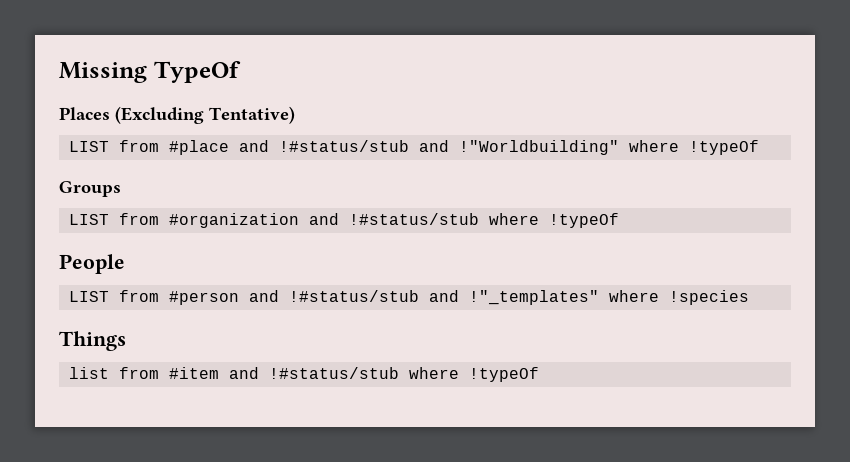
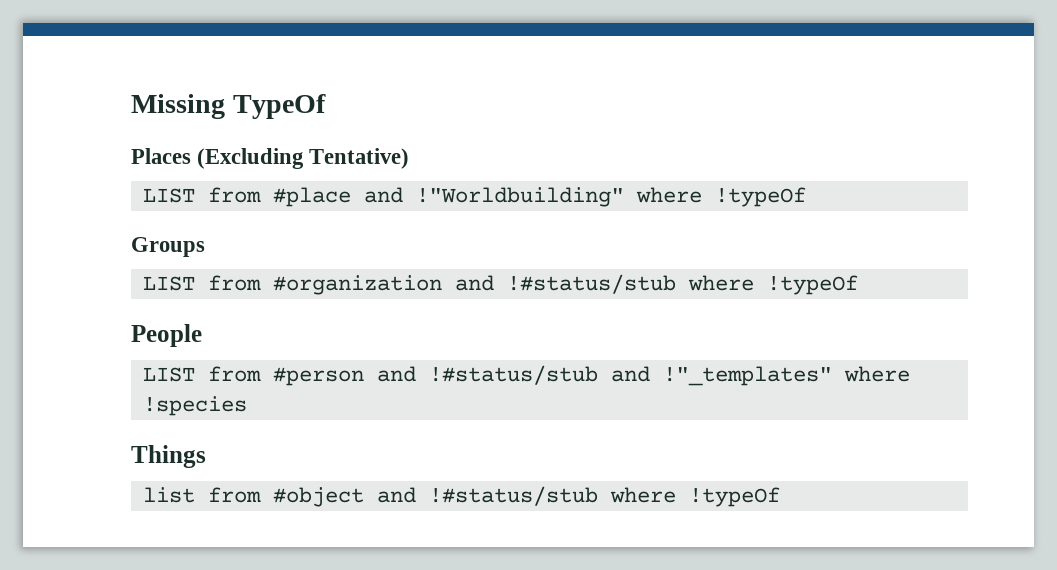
[278,140,449,152] !#status/stub and -> (403, 195) none
[168,367,219,379] #item -> [273,487,364,507] #object

